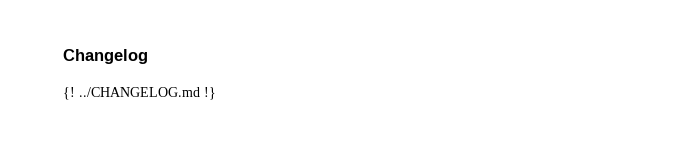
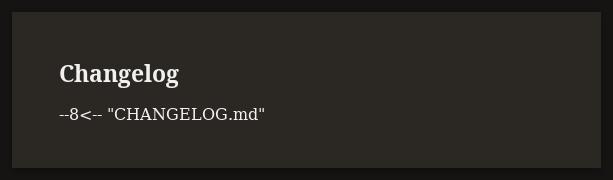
[63,87,216,100] {! ../CHANGELOG.md !} -> [59,108,265,120] --8<-- "CHANGELOG.md"

